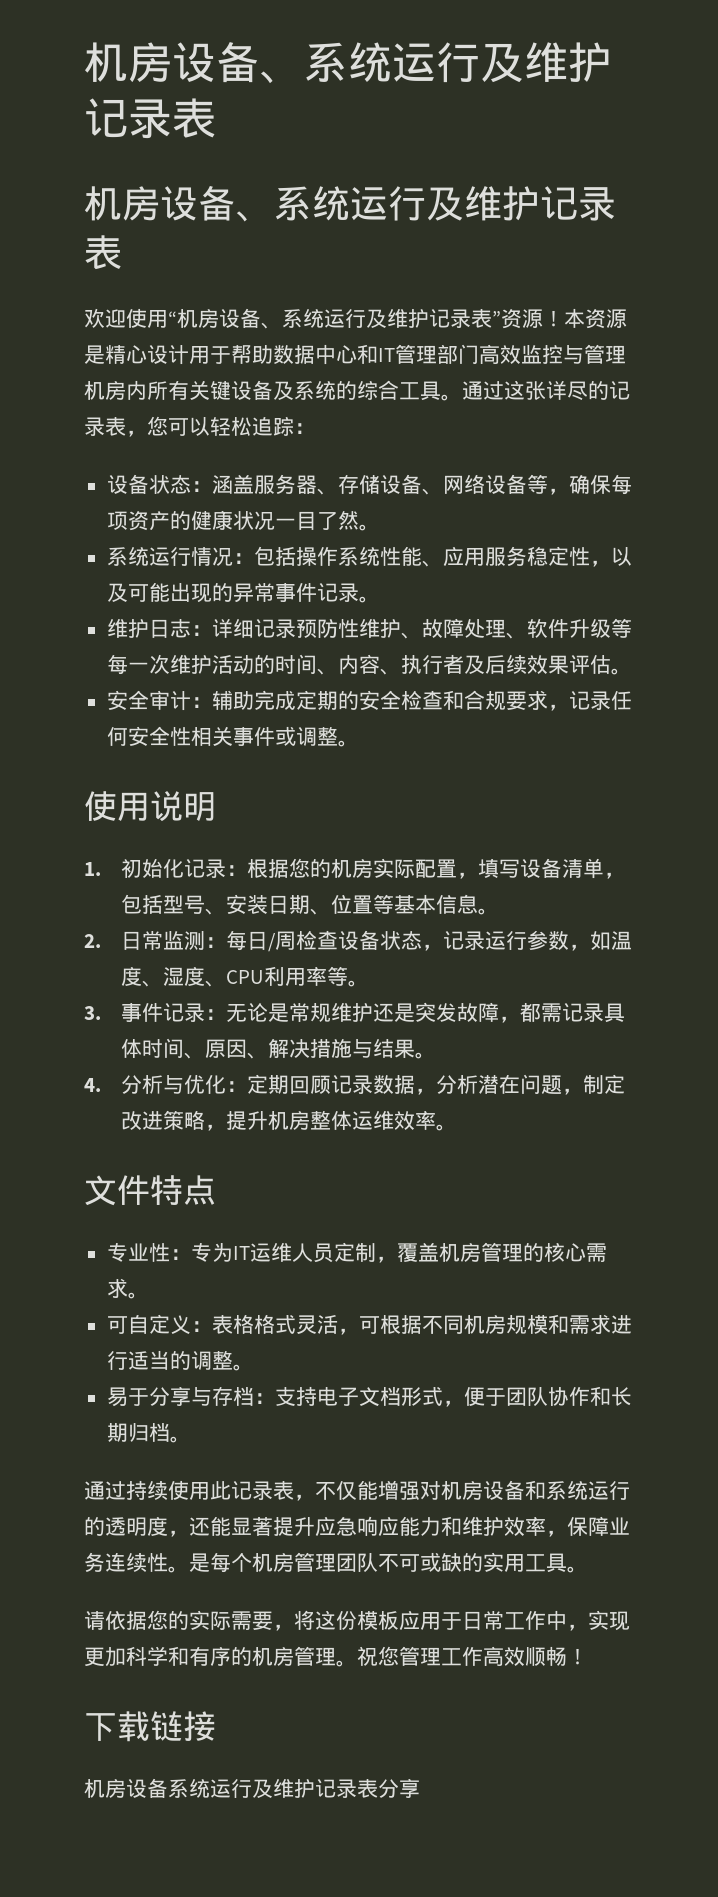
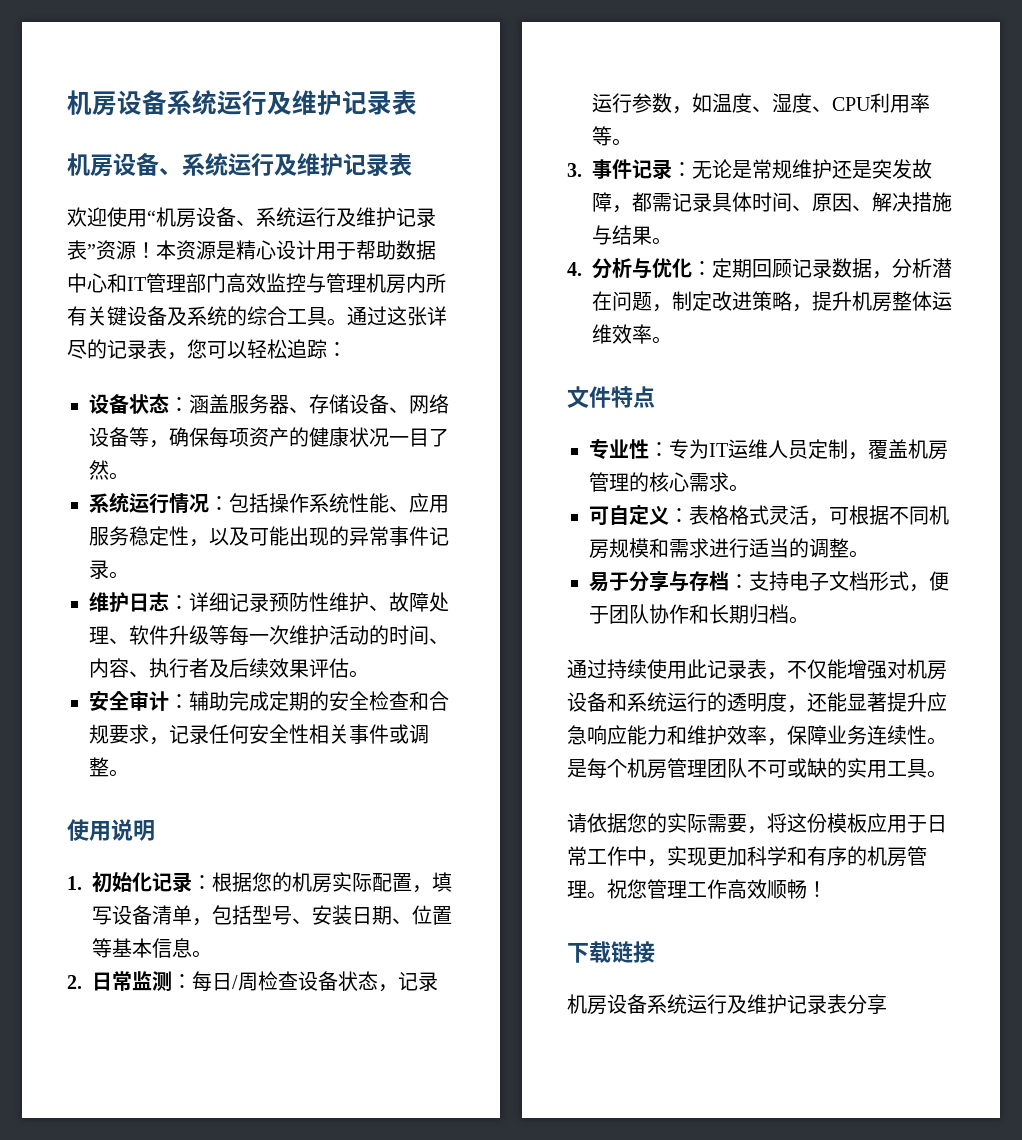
[84,42,304,84] 机房设备、 -> [67,90,167,116] 机房设备

